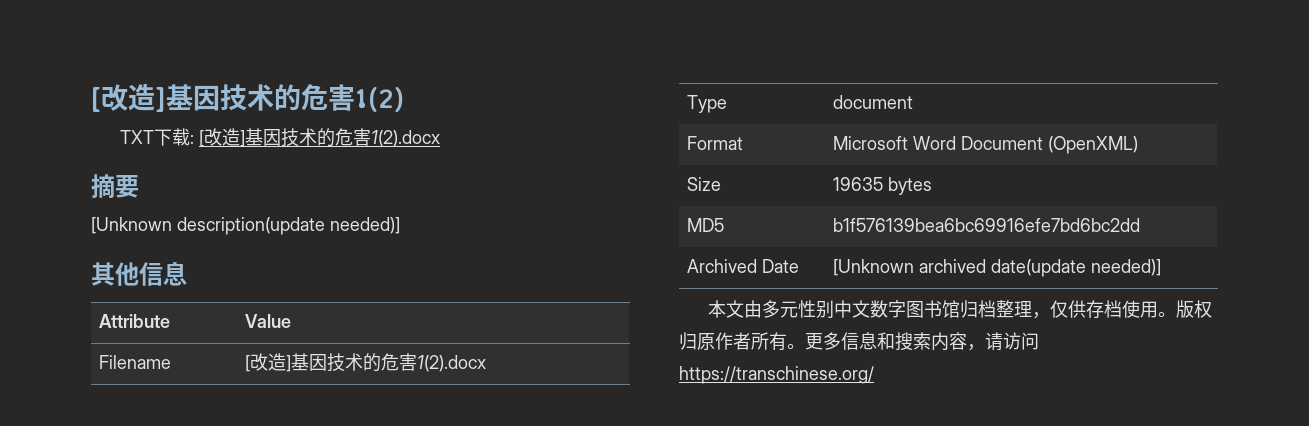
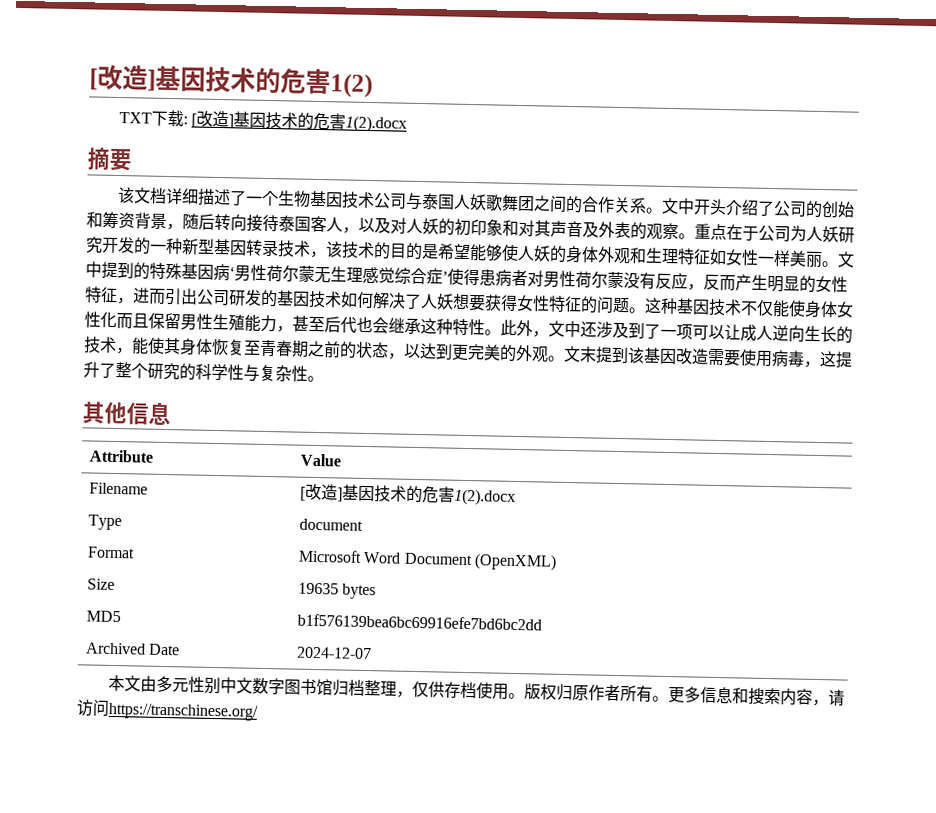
[91,217,400,235] [Unknown description(update needed)] -> [117,186,856,219] [86,211,855,243] [85,236,855,269] [85,261,848,293] [84,286,854,319] [84,311,853,344] [83,336,853,369] [83,361,324,383] 该文档详细描述了一个生物基因技术公司与泰国人妖歌舞团之间的合作关系。文中开头介绍了公司的创始和筹资背景，随后转向接待泰国客人，以及对人妖的初印象和对其声音及外表的观察。重点在于公司为人妖研究开发的一种新型基因转录技术，该技术的目的是希望能够使人妖的身体外观和生理特征如女性一样美丽。文中提到的特殊基因病‘男性荷尔蒙无生理感觉综合症’使得患病者对男性荷尔蒙没有反应，反而产生明显的女性特征，进而引出公司研发的基因技术如何解决了人妖想要获得女性特征的问题。这种基因技术不仅能使身体女性化而且保留男性生殖能力，甚至后代也会继承这种特性。此外，文中还涉及到了一项可以让成人逆向生长的技术，能使其身体恢复至青春期之前的状态，以达到更完美的外观。文末提到该基因改造需要使用病毒，这提升了整个研究的科学性与复杂性。
[833,259,1162,277] [Unknown archived date(update needed)] -> [296,646,373,660] 2024-12-07

